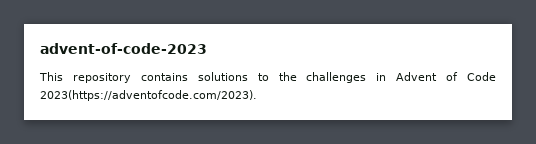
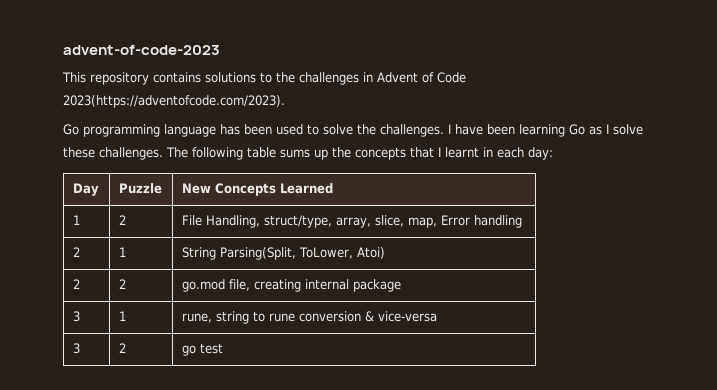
(257, 95) none -> [63,124,643,137] [63,147,553,160] [72,183,99,196] [118,183,162,194] [181,183,333,196] [72,215,80,225] [118,215,126,225] [181,215,522,228] [72,247,80,257] [118,247,126,257] [181,247,386,260] [72,279,80,289] [118,279,126,289] [181,279,401,292] [72,311,80,322] [118,311,126,321] [181,311,437,324] [72,343,80,354] [118,343,126,353] [181,343,223,356] // Go programming language has been used to solve the challenges. I have been learning Go as I solve these challenges. The following table sums up the concepts that I learnt in each day: // Day | Puzzle | New Concepts Learned // 1 | 2 | File Handling, struct/type, array, slice, map, Error handling // 2 | 1 | String Parsing(Split, ToLower, Atoi) // 2 | 2 | go.mod file, creating internal package // 3 | 1 | rune, string to rune conversion & vice-versa // 3 | 2 | go test

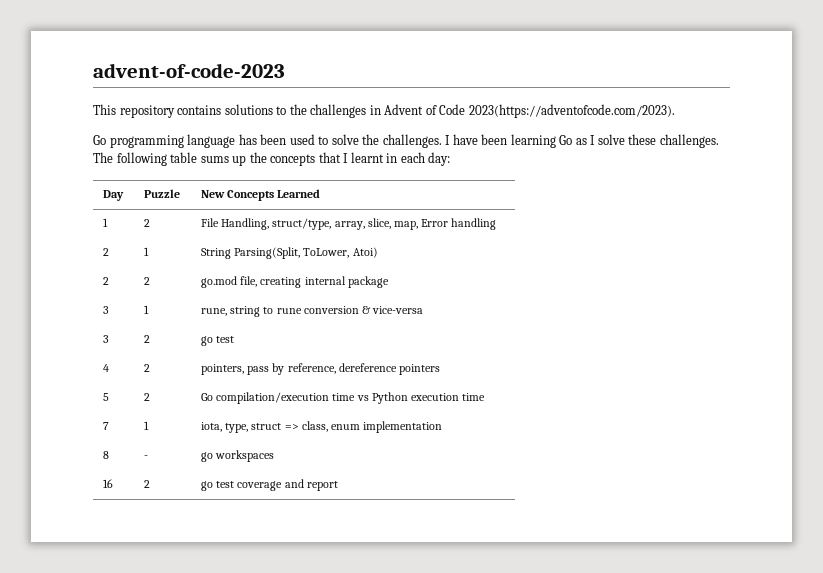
(223, 348) none -> [103,364,110,372] [144,364,151,372] [201,363,440,375] [103,393,110,401] [144,393,151,401] [201,392,485,404] [103,422,110,430] [144,421,150,430] [201,421,442,433] [103,451,110,459] [144,455,149,459] [201,450,275,462] [103,479,114,488] [144,480,151,488] [201,479,338,491] // 4 | 2 | pointers, pass by reference, dereference pointers // 5 | 2 | Go compilation/execution time vs Python execution time // 7 | 1 | iota, type, struct => class, enum implementation // 8 | - | go workspaces // 16 | 2 | go test coverage and report

